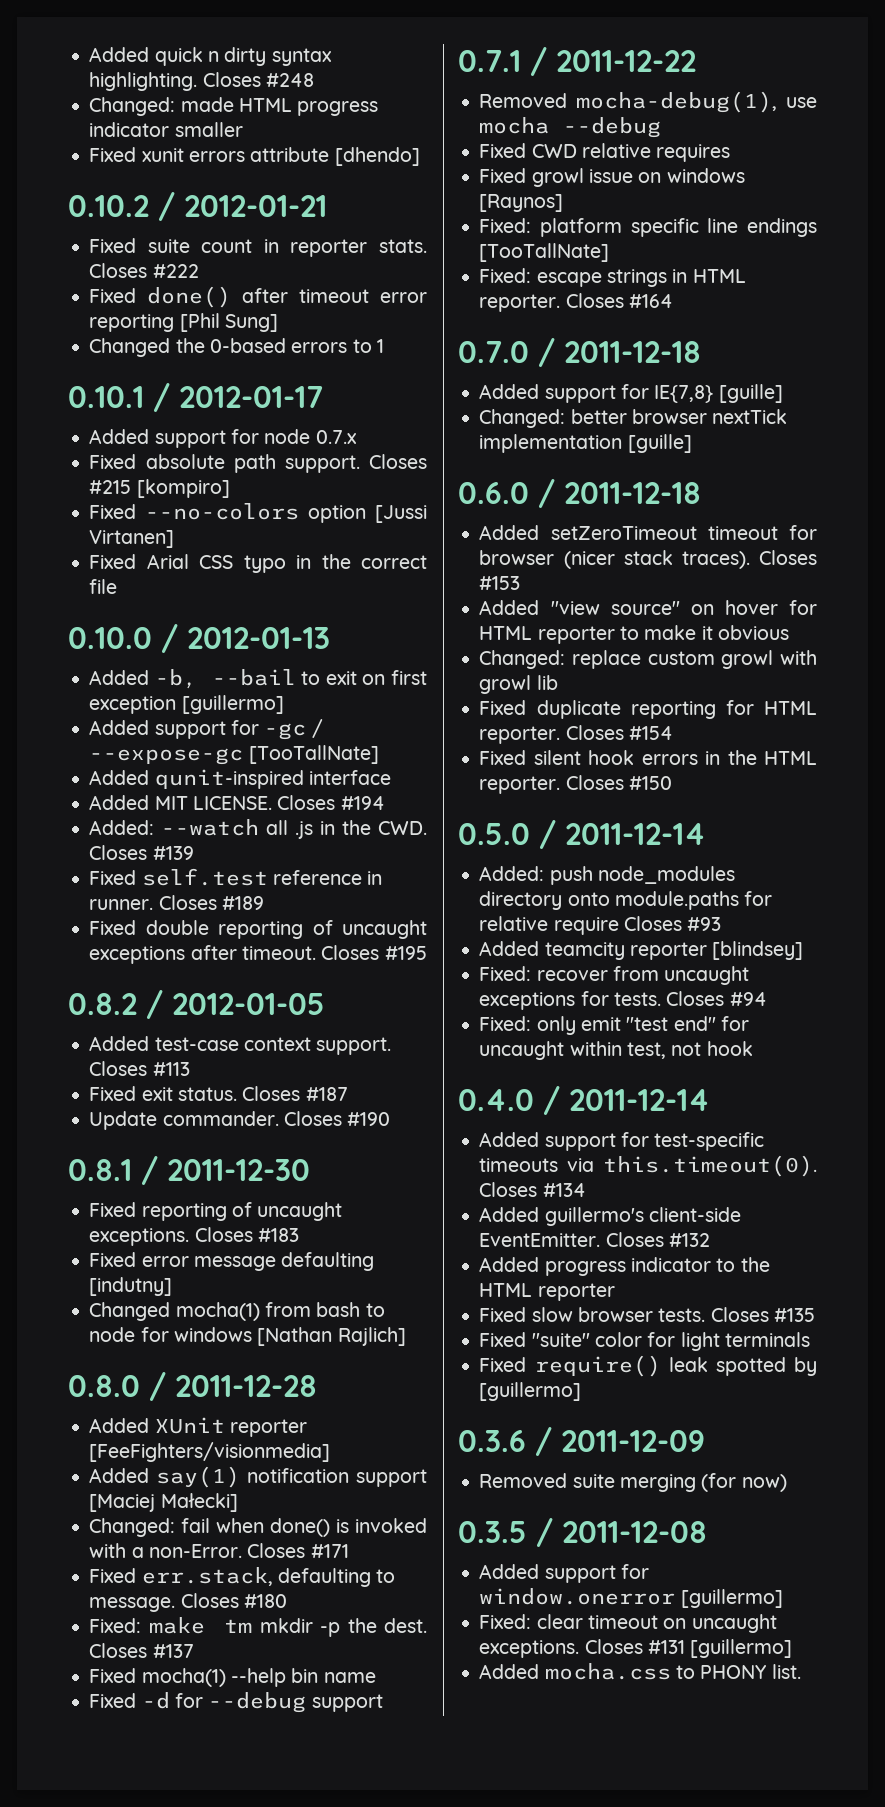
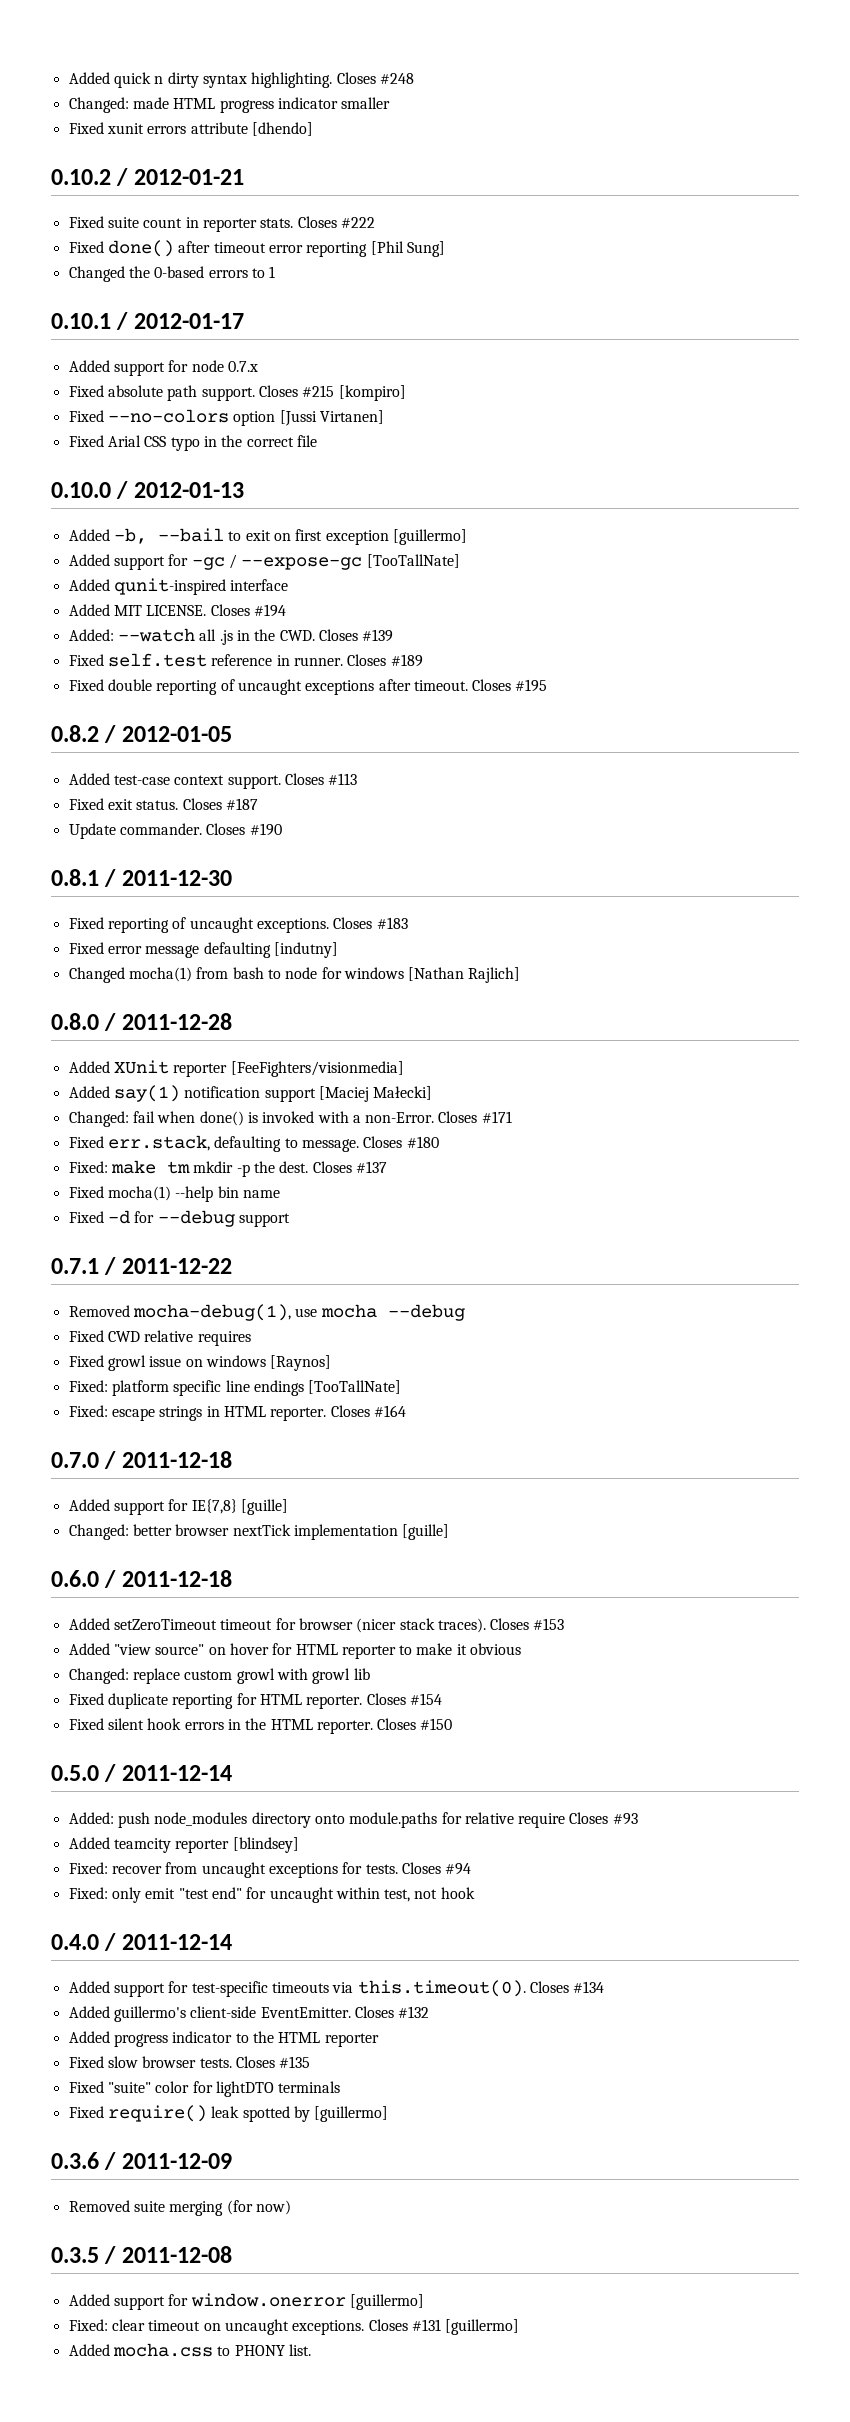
[680,1332,720,1351] light -> [215,2081,274,2097] lightDTO

